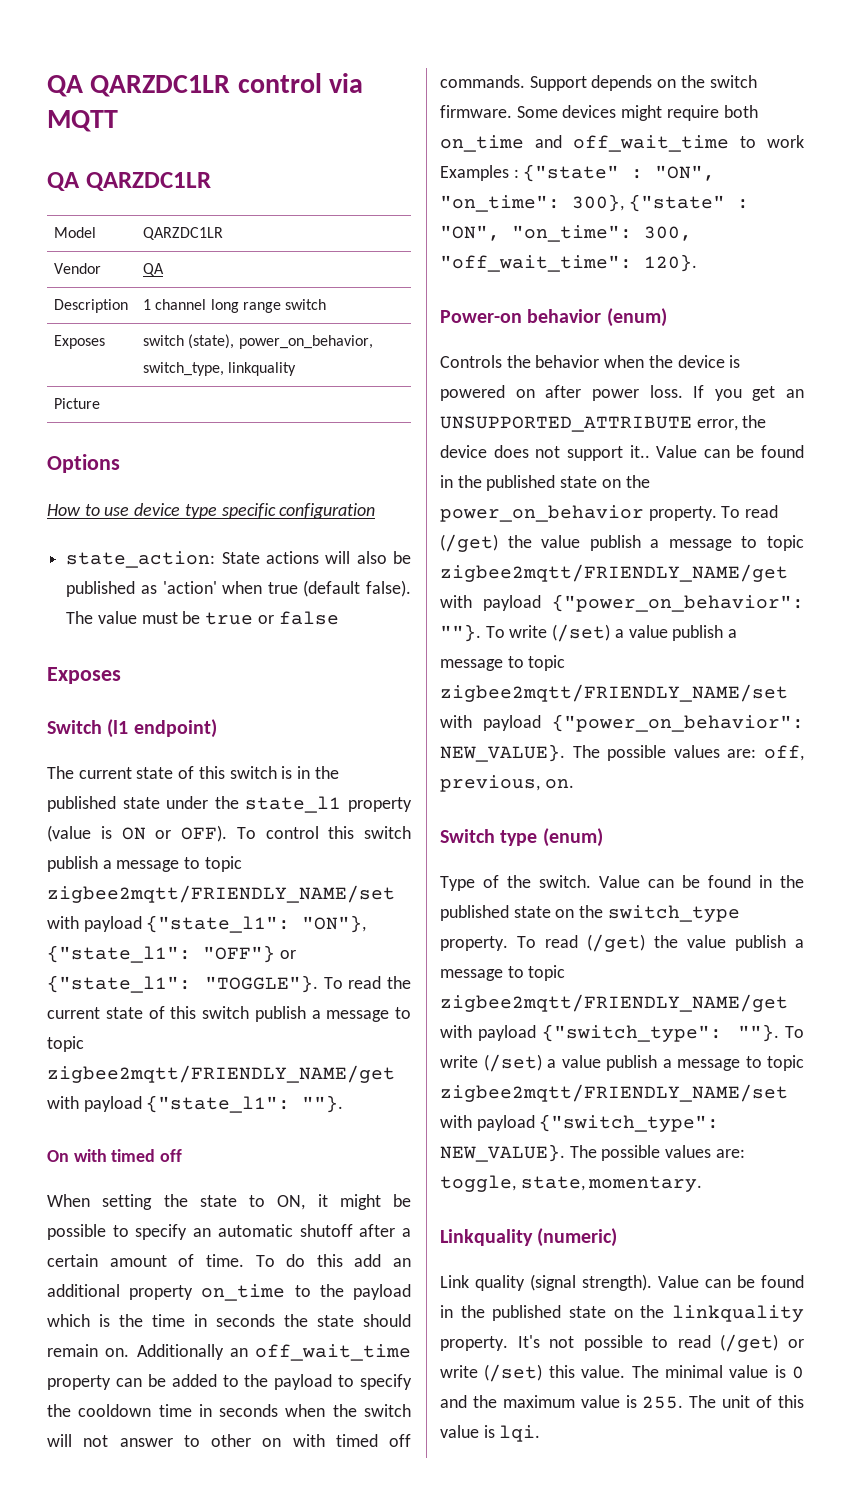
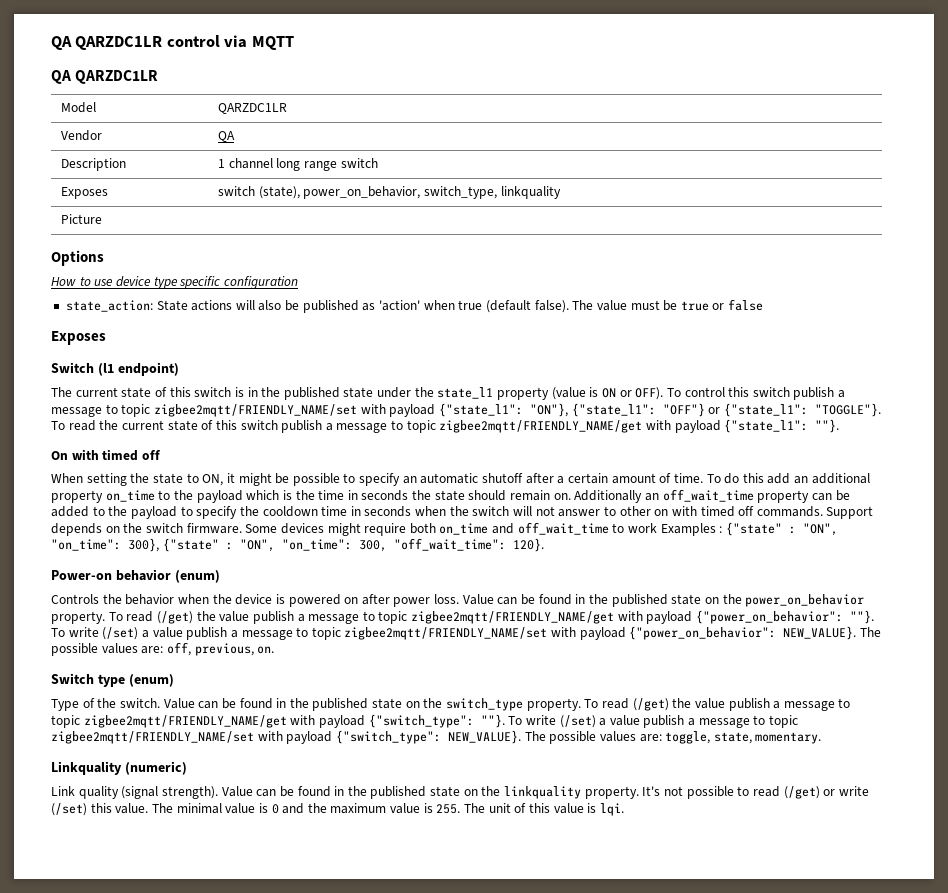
[693,385,804,401] [440,415,767,432] [440,445,650,461] If you get an UNSUPPORTED_ATTRIBUTE error, the device does not support it.. -> (460, 599) none

